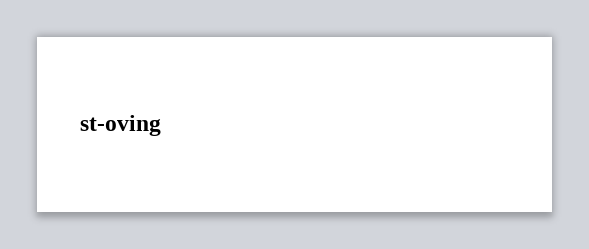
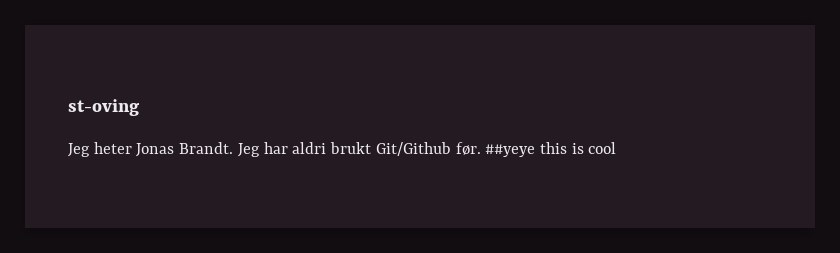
(161, 125) none -> [68,142,617,157] // Jeg heter Jonas Brandt. Jeg har aldri brukt Git/Github før. ##yeye this is cool

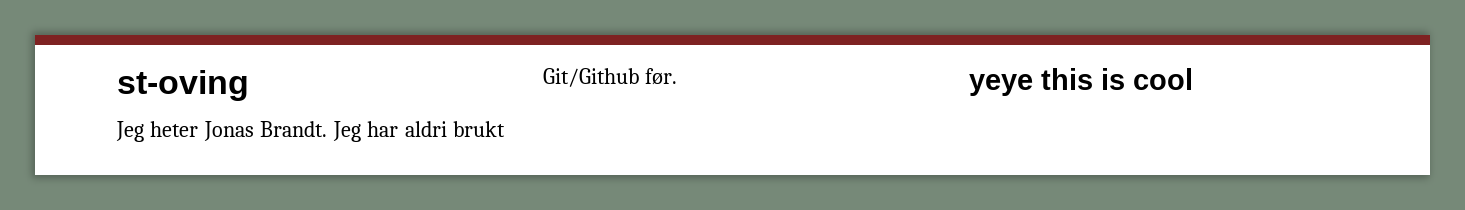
[485,144,536,157] ##yeye -> [969,74,1033,96] // yeye

